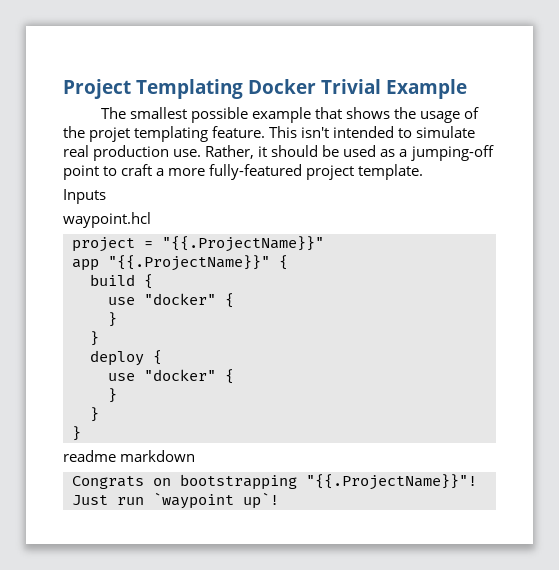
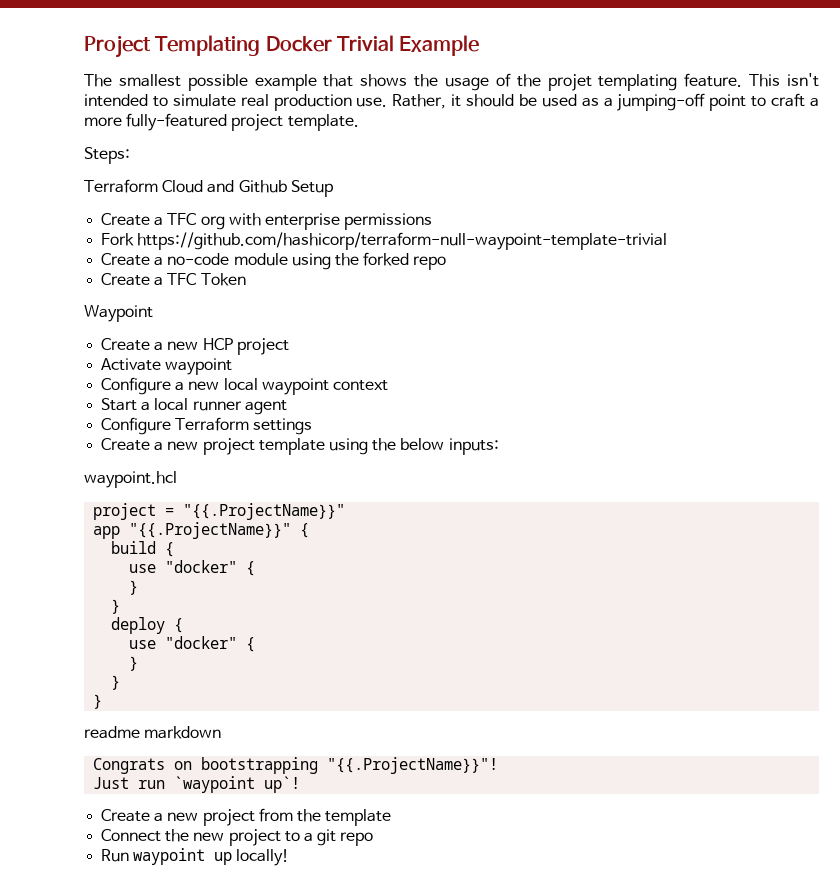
[63,189,106,204] Inputs -> [84,147,130,164] [84,179,333,197] [101,213,433,230] [101,232,668,250] [101,252,447,270] [101,273,246,286] [84,305,153,322] [101,338,289,355] [101,358,233,375] [101,377,388,395] [101,398,287,415] [101,417,313,435] [101,438,499,455] Steps: // Terraform Cloud and Github Setup // Create a TFC org with enterprise permissions // Fork https://github.com/hashicorp/terraform-null-waypoint-template-trivial // Create a no-code module using the forked repo // Create a TFC Token // Waypoint // Create a new HCP project // Activate waypoint // Configure a new local waypoint context // Start a local runner agent // Configure Terraform settings // Create a new project template using the below inputs:
(279, 500) none -> [101,808,392,826] [101,829,374,846] [101,848,290,866] // Create a new project from the template // Connect the new project to a git repo // Run waypoint up locally!

